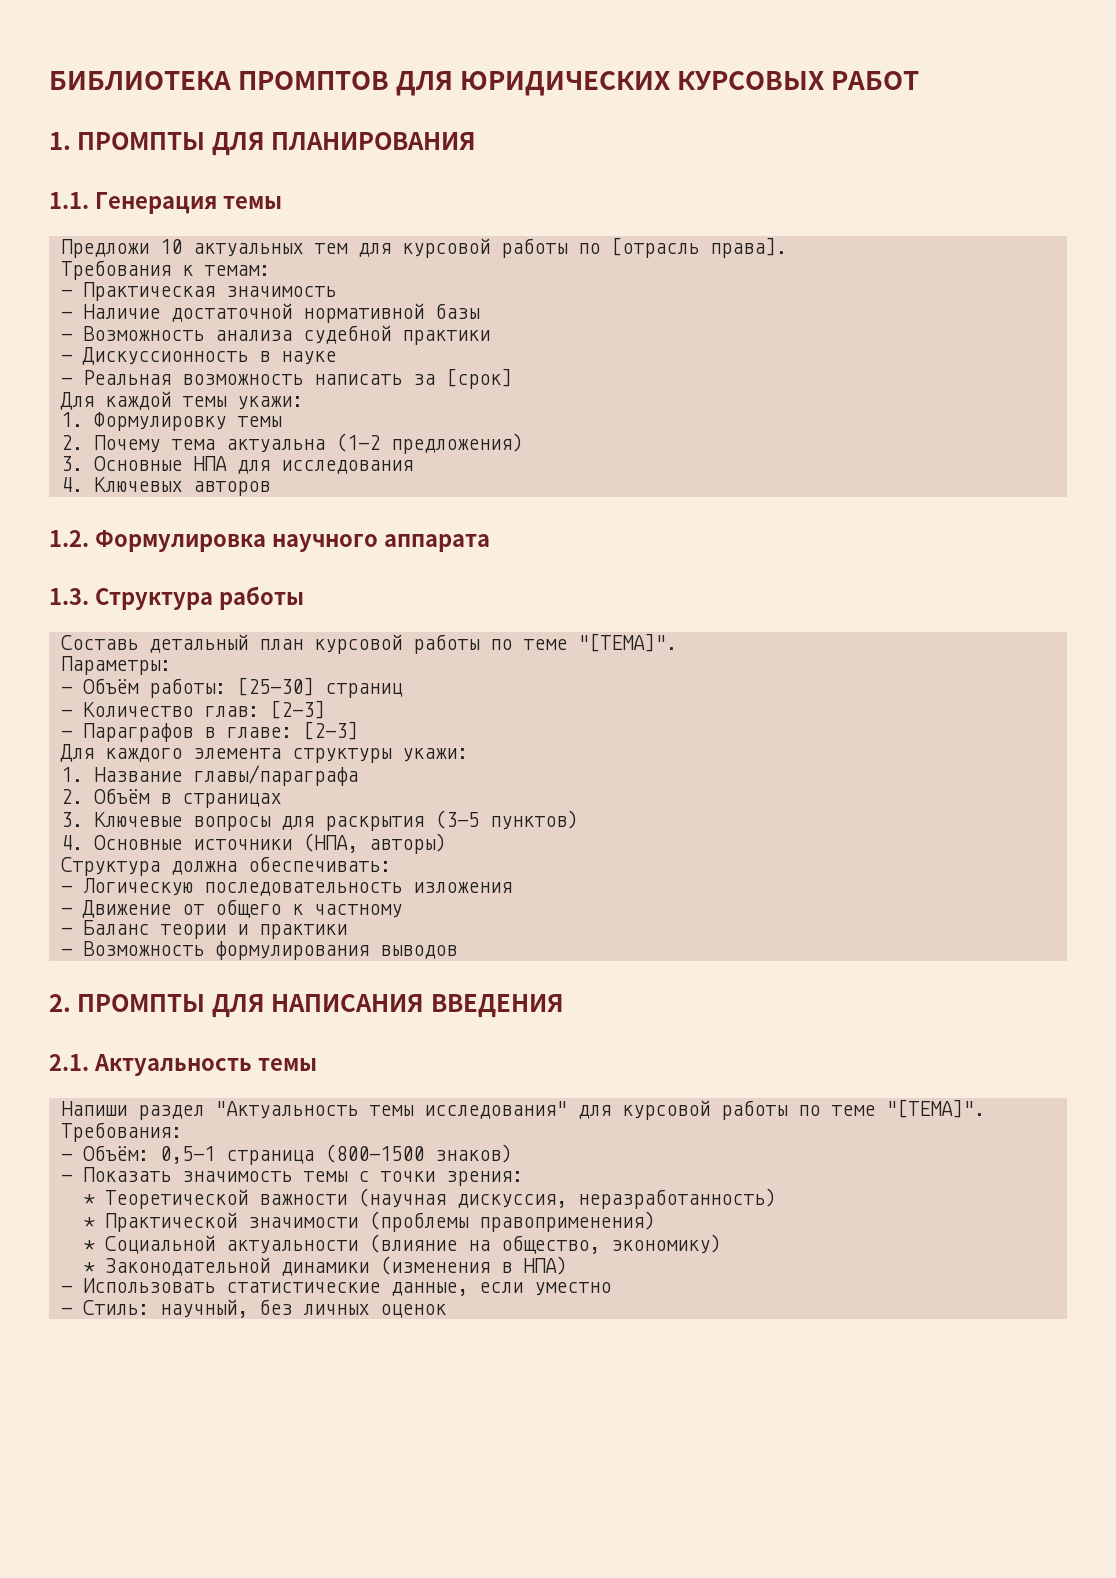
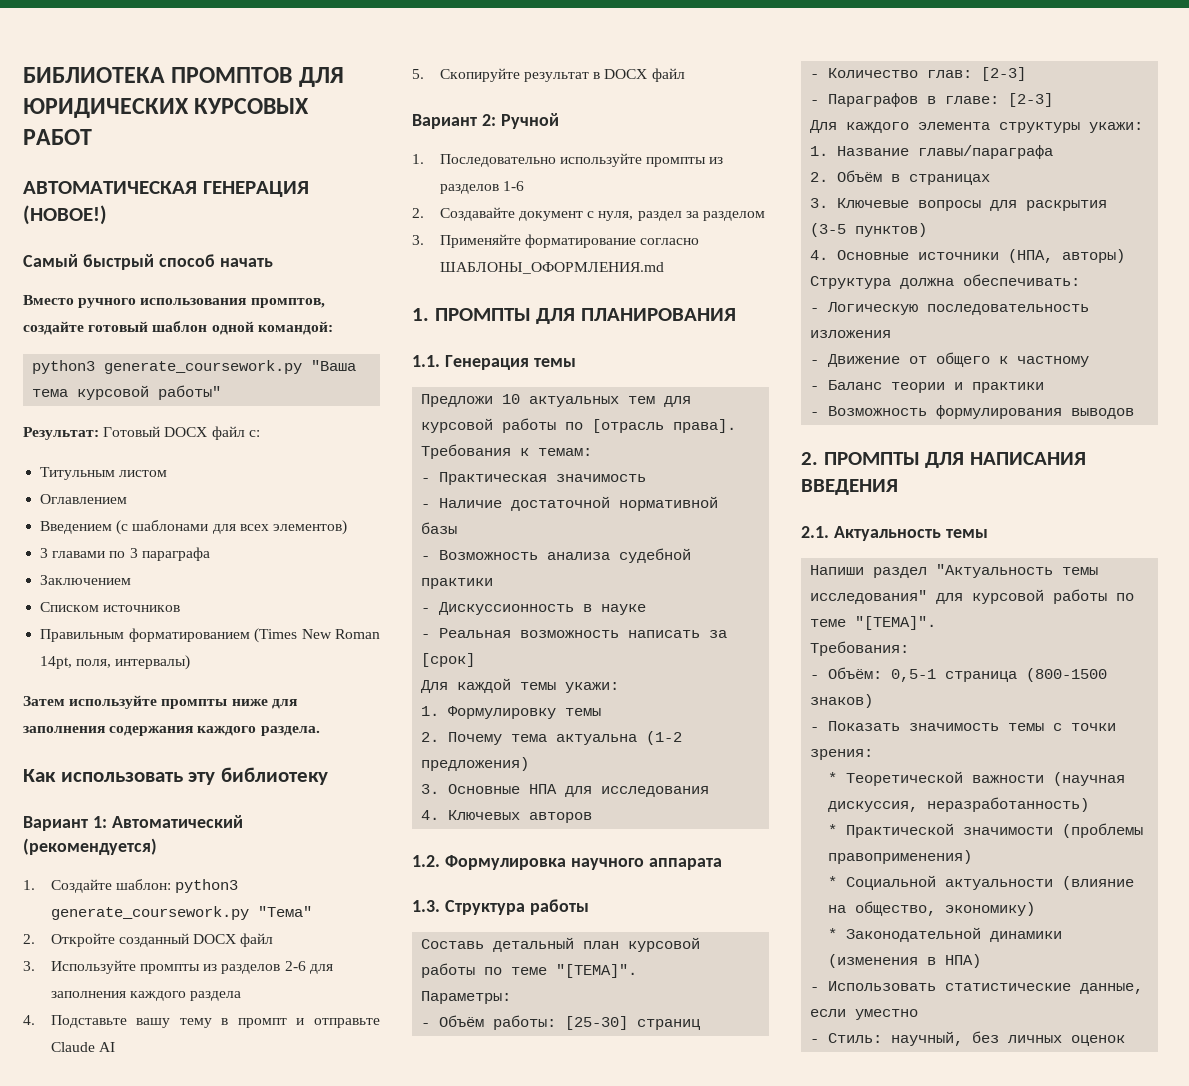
(920, 80) none -> [23,181,309,197] [23,205,107,225] [23,254,273,270] [23,295,325,308] [23,321,333,335] [32,360,357,374] [32,385,222,400] [23,426,260,440] [40,467,168,480] [40,494,128,504] [40,520,347,535] [40,547,210,561] [40,575,132,585] [40,602,181,612] [40,628,380,643] [40,655,191,670] [23,695,297,709] [23,726,320,736] [23,767,329,785] [23,815,243,831] [23,838,157,855] [23,879,239,893] [50,906,312,920] [23,933,274,947] [23,960,333,974] [50,991,242,1001] [23,1015,381,1028] [50,1042,116,1052] [412,68,685,82] [412,113,559,129] [412,153,724,167] [439,181,525,194] [412,207,765,221] [412,234,700,248] [439,262,664,274] // АВТОМАТИЧЕСКАЯ ГЕНЕРАЦИЯ (НОВОЕ!) // Самый быстрый способ начать // Вместо ручного использования промптов, создайте готовый шаблон одной командой: // python3 generate_coursework.py "Ваша тема курсовой работы" // Результат: Готовый DOCX файл с: // Титульным листом // Оглавлением // Введением (с шаблонами для всех элементов) // 3 главами по 3 параграфа // Заключением // Списком источников // Правильным форматированием (Times New Roman 14pt, поля, интервалы) // Затем используйте промпты ниже для заполнения содержания каждого раздела. // Как использовать эту библиотеку // Вариант 1: Автоматический (рекомендуется) // 1. Создайте шаблон: python3 generate_coursework.py "Тема" // 2. Откройте созданный DOCX файл // 3. Используйте промпты из разделов 2-6 для заполнения каждого раздела // 4. Подставьте вашу тему в промпт и отправьте Claude AI // 5. Скопируйте результат в DOCX файл // Вариант 2: Ручной // 1. Последовательно используйте промпты из разделов 1-6 // 2. Создавайте документ с нуля, раздел за разделом // 3. Применяйте форматирование согласно ШАБЛОНЫ_ОФОРМЛЕНИЯ.md

